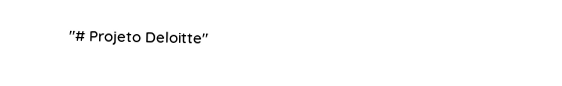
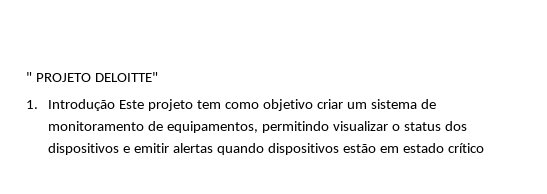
[69,30,210,46] "# Projeto Deloitte" -> [26,72,158,82] [26,99,436,111] [48,121,467,133] [48,143,484,155] " PROJETO DELOITTE" // 1. Introdução Este projeto tem como objetivo criar um sistema de monitoramento de equipamentos, permitindo visualizar o status dos dispositivos e emitir alertas quando dispositivos estão em estado crítico

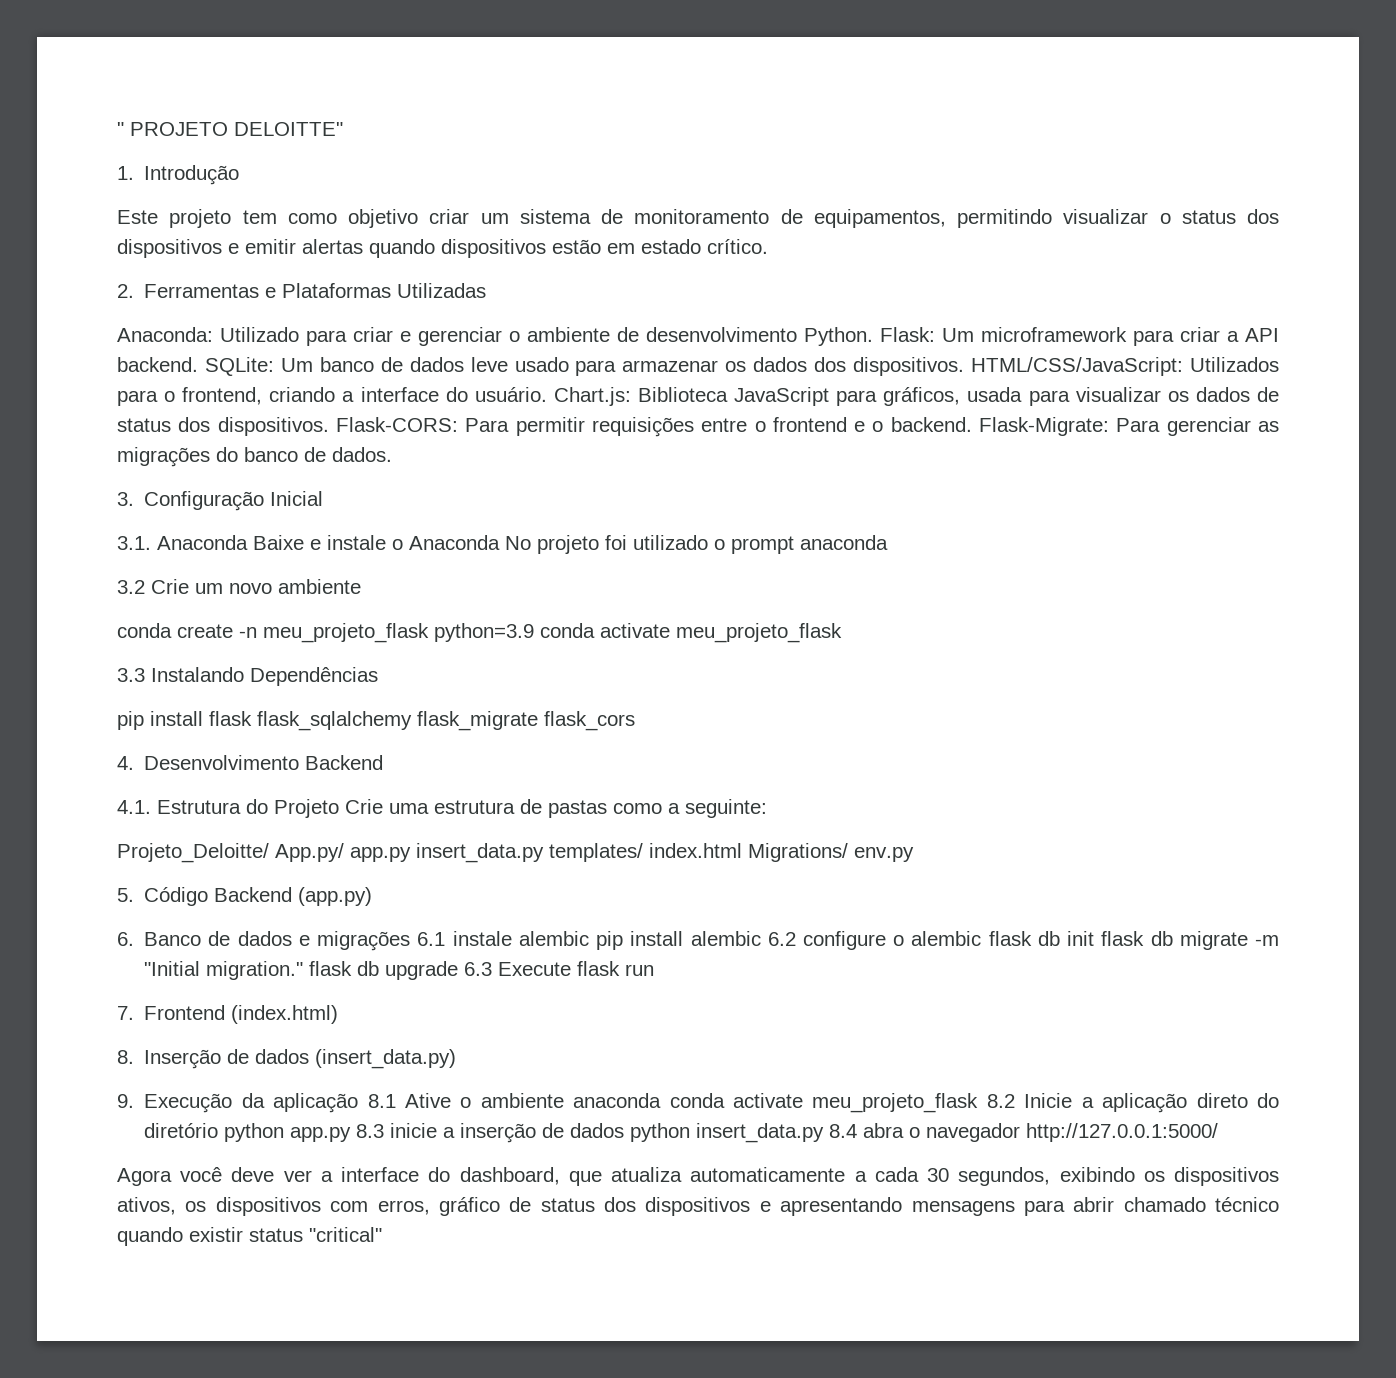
(116, 105) none -> (240, 175) //
[447,143,484,153] crítico -> [707,239,768,254] [117,283,487,298] [117,327,1279,346] [117,357,1279,376] [117,387,1279,406] [117,417,1279,437] [117,447,392,467] [117,491,324,511] [117,535,888,554] [117,579,361,594] [117,623,842,643] [117,667,378,686] [117,711,635,731] [117,755,384,770] [117,799,767,818] [117,843,914,863] [117,887,373,906] [117,931,1279,951] [144,961,655,980] [117,1005,339,1024] [117,1049,457,1069] [117,1093,1279,1113] [144,1123,1219,1143] [117,1167,1280,1186] [117,1197,1279,1216] [117,1227,382,1246] crítico. // 2. Ferramentas e Plataformas Utilizadas // Anaconda: Utilizado para criar e gerenciar o ambiente de desenvolvimento Python. Flask: Um microframework para criar a API backend. SQLite: Um banco de dados leve usado para armazenar os dados dos dispositivos. HTML/CSS/JavaScript: Utilizados para o frontend, criando a interface do usuário. Chart.js: Biblioteca JavaScript para gráficos, usada para visualizar os dados de status dos dispositivos. Flask-CORS: Para permitir requisições entre o frontend e o backend. Flask-Migrate: Para gerenciar as migrações do banco de dados. // 3. Configuração Inicial // 3.1. Anaconda Baixe e instale o Anaconda No projeto foi utilizado o prompt anaconda // 3.2 Crie um novo ambiente // conda create -n meu_projeto_flask python=3.9 conda activate meu_projeto_flask // 3.3 Instalando Dependências // pip install flask flask_sqlalchemy flask_migrate flask_cors // 4. Desenvolvimento Backend // 4.1. Estrutura do Projeto Crie uma estrutura de pastas como a seguinte: // Projeto_Deloitte/ App.py/ app.py insert_data.py templates/ index.html Migrations/ env.py // 5. Código Backend (app.py) // 6. Banco de dados e migrações 6.1 instale alembic pip install alembic 6.2 configure o alembic flask db init flask db migrate -m "Initial migration." flask db upgrade 6.3 Execute flask run // 7. Frontend (index.html) // 8. Inserção de dados (insert_data.py) // 9. Execução da aplicação 8.1 Ative o ambiente anaconda conda activate meu_projeto_flask 8.2 Inicie a aplicação direto do diretório python app.py 8.3 inicie a inserção de dados python insert_data.py 8.4 abra o navegador http://127.0.0.1:5000/ // Agora você deve ver a interface do dashboard, que atualiza automaticamente a cada 30 segundos, exibindo os dispositivos ativos, os dispositivos com erros, gráfico de status dos dispositivos e apresentando mensagens para abrir chamado técnico quando existir status "critical"

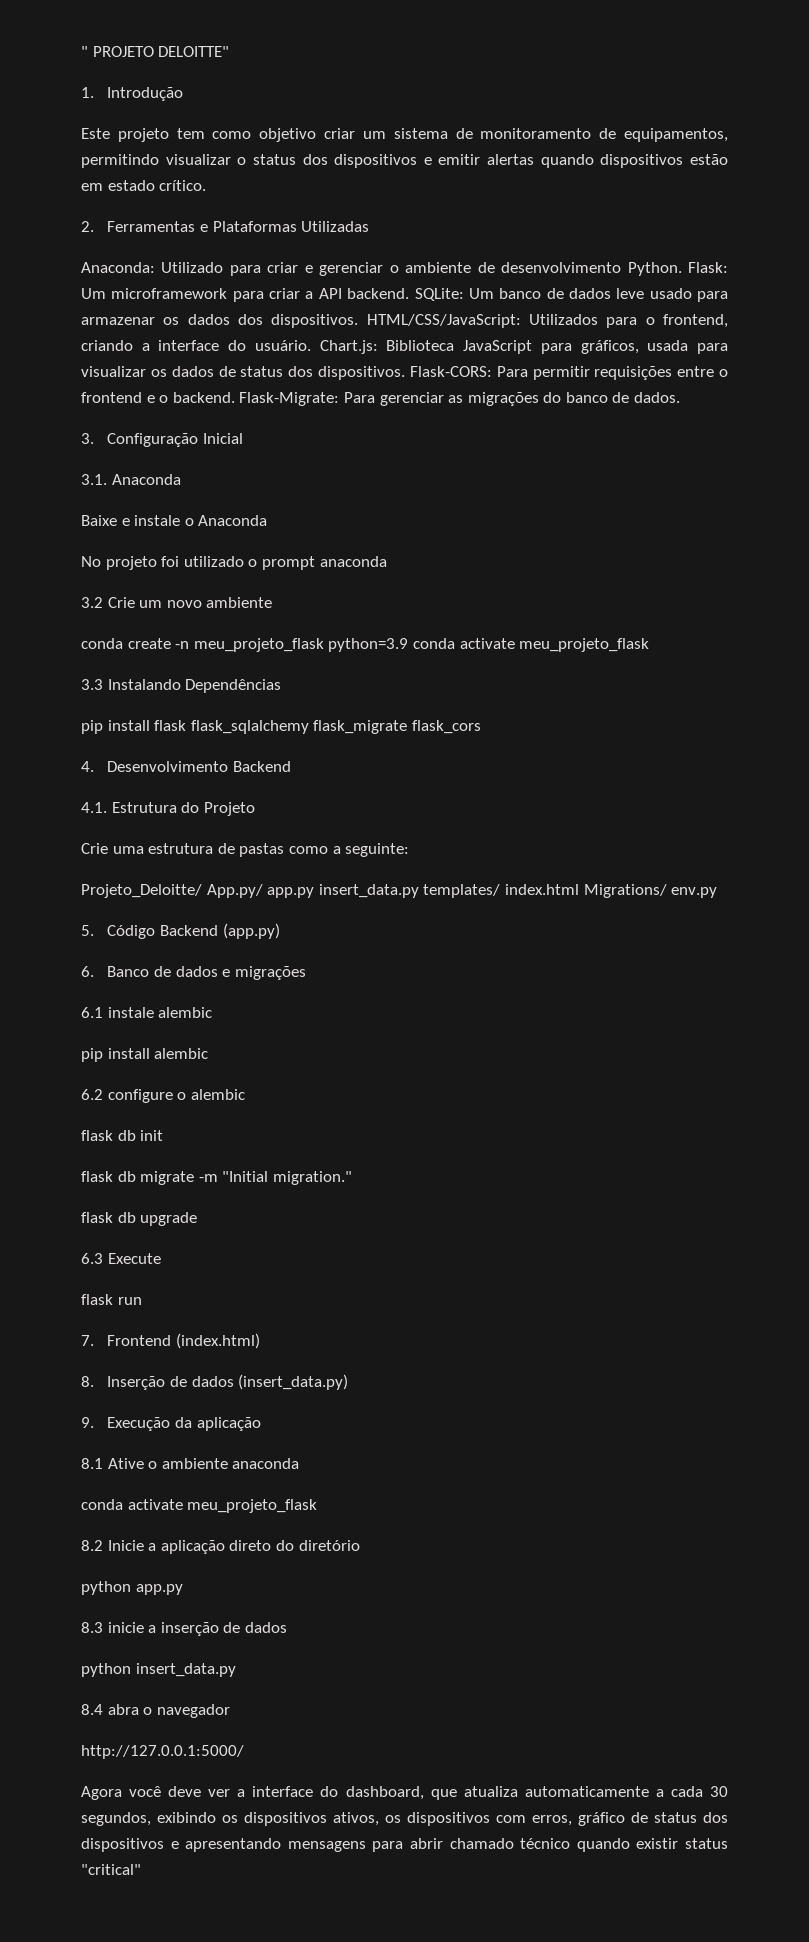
(248, 542) none -> (181, 479) //
(500, 542) none -> (268, 520) //
(339, 808) none -> (255, 809) //
(411, 941) none -> (306, 973) //
(589, 938) none -> (213, 1012) //
(761, 938) none -> (209, 1053) //
(982, 938) none -> (245, 1094) //
(1095, 938) none -> (164, 1135) //
(304, 970) none -> (352, 1178) //
(459, 970) none -> (198, 1219) //
(572, 969) none -> (161, 1258) //
(359, 1103) none -> (261, 1424) //
[669,1093,979,1113] conda activate meu_projeto_flask -> [81,1499,318,1513] // conda activate meu_projeto_flask //
(219, 1130) none -> (360, 1545) //
(352, 1134) none -> (183, 1589) //
(625, 1130) none -> (287, 1627) //
(825, 1133) none -> (236, 1670) //
(1021, 1132) none -> (230, 1711) //

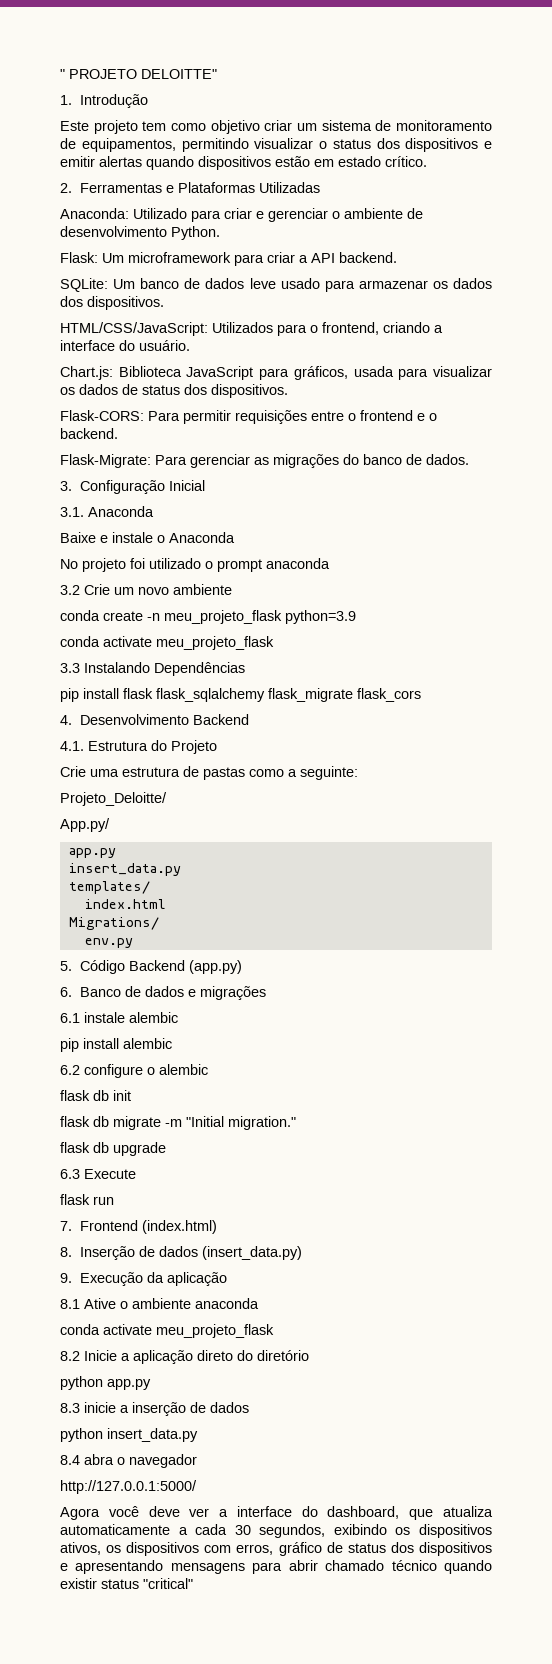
(682, 269) none -> (220, 233) //
(410, 293) none -> (397, 257) //
(359, 321) none -> (164, 303) //
(311, 345) none -> (190, 345) //
(405, 373) none -> (288, 391) //
(235, 397) none -> (118, 433) //
(409, 645) none -> (356, 617) //
(202, 891) none -> (167, 799) //
[267,884,419,898] app.py insert_data.py -> [68,848,116,858] [68,863,181,876] // app.py // insert_data.py //
(501, 891) none -> (150, 887) //
(579, 889) none -> (166, 904) //
(667, 891) none -> (159, 923) //

